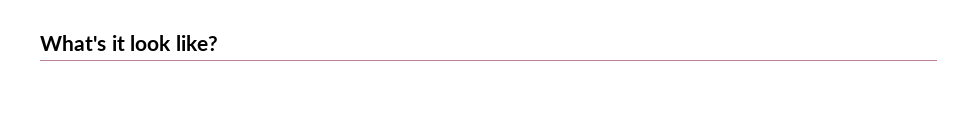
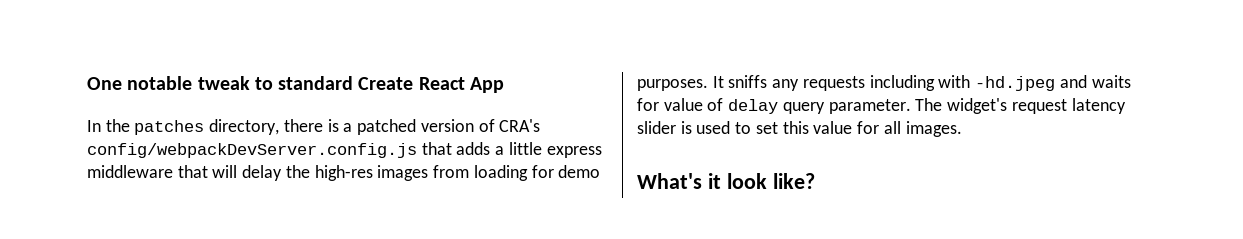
(40, 43) none -> [87,76,504,93] [87,119,541,135] [87,142,602,158] [87,165,601,181] [637,75,1131,91] [637,98,1126,114] [637,121,962,137] One notable tweak to standard Create React App // In the patches directory, there is a patched version of CRA's config/webpackDevServer.config.js that adds a little express middleware that will delay the high-res images from loading for demo purposes. It sniffs any requests including with -hd.jpeg and waits for value of delay query parameter. The widget's request latency slider is used to set this value for all images. //

